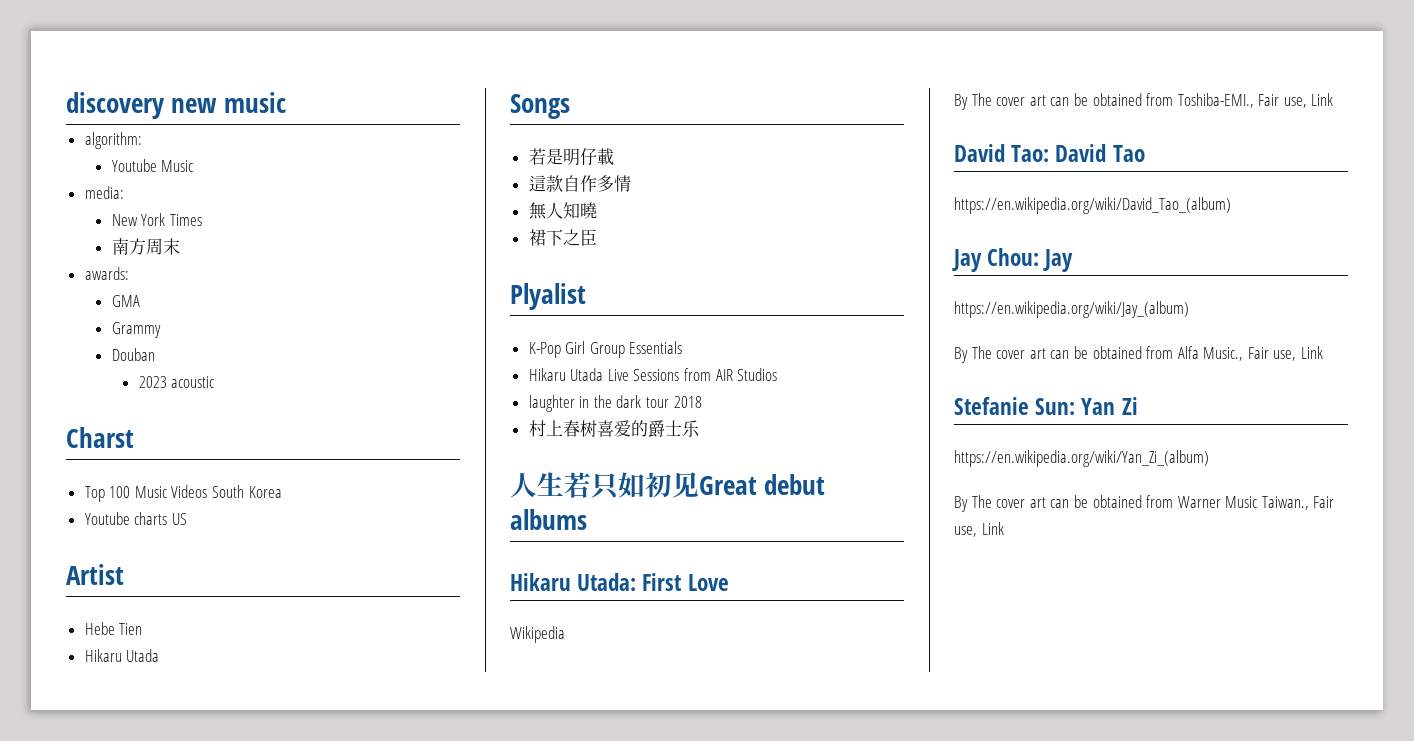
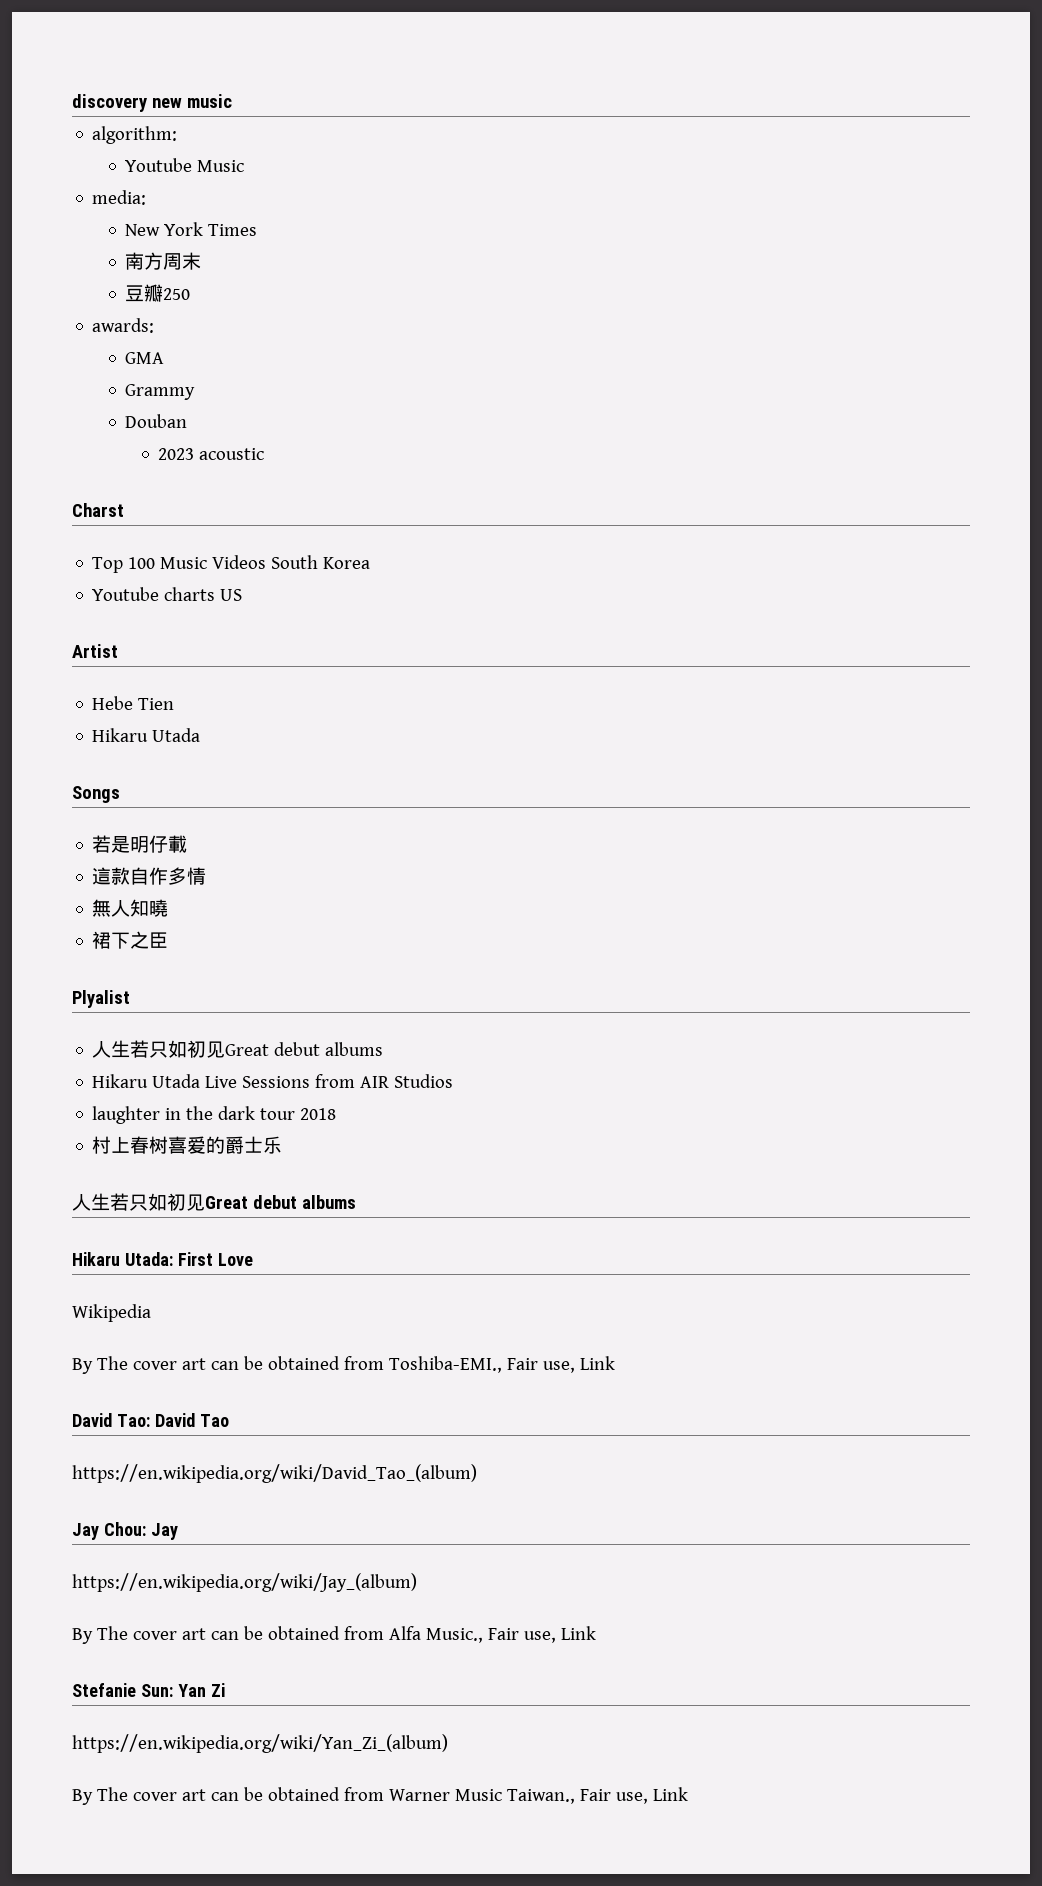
(180, 246) none -> [125,284,191,302] // 豆瓣250
[528,341,683,358] K-Pop Girl Group Essentials -> [92,1040,384,1058] 人生若只如初见Great debut albums

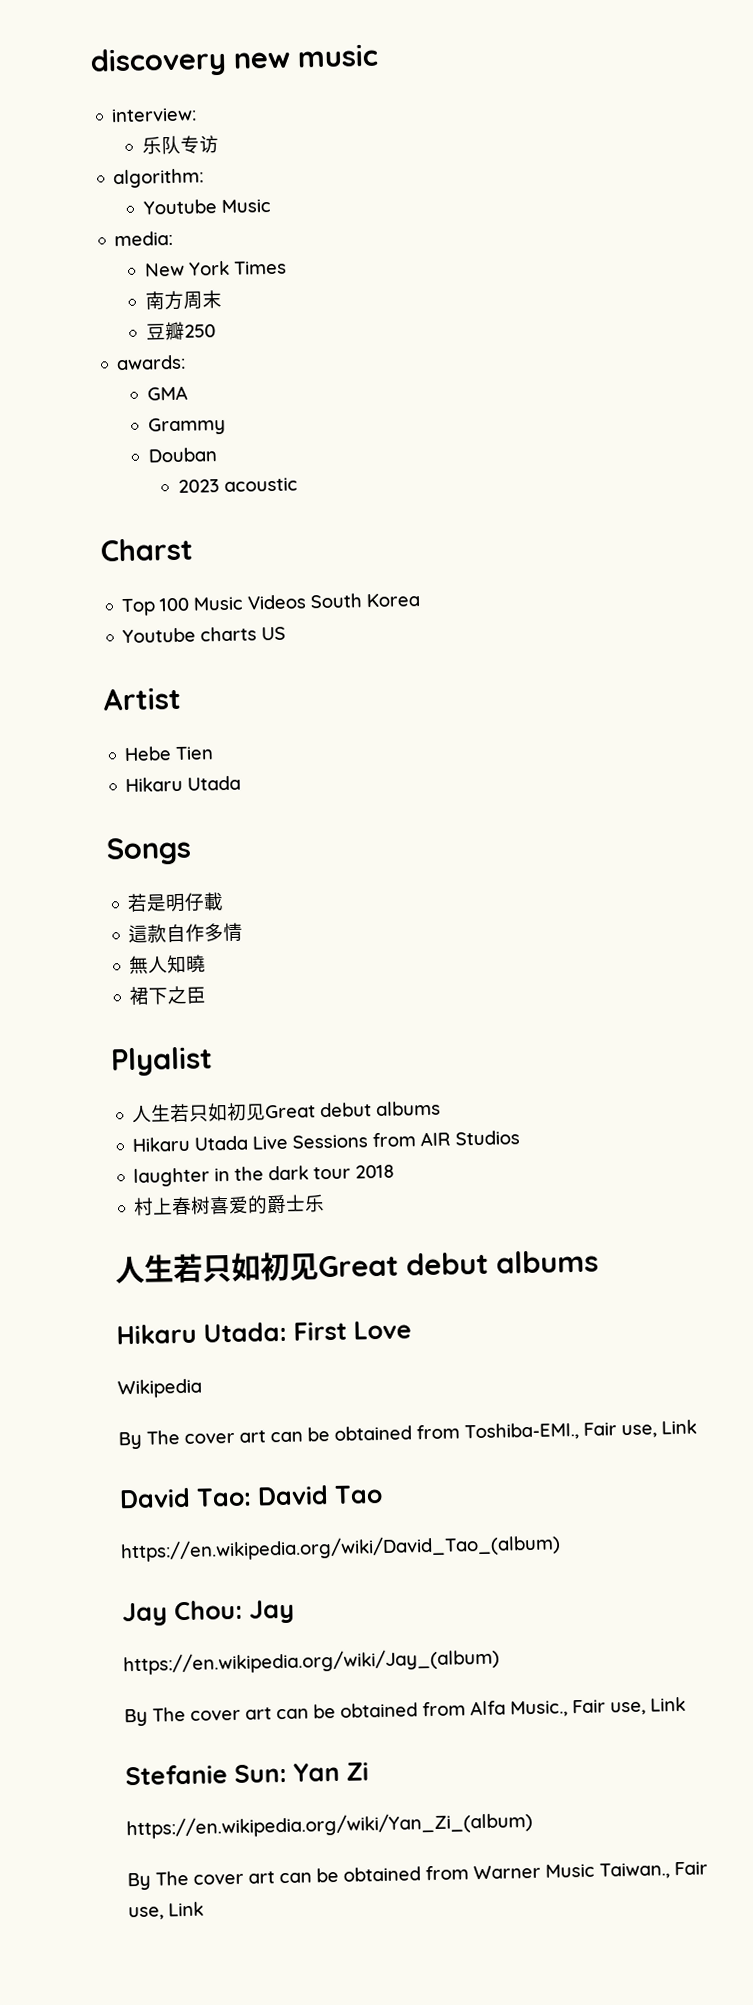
(232, 101) none -> [111,107,198,123] [141,135,219,155] // interview: // 乐队专访

